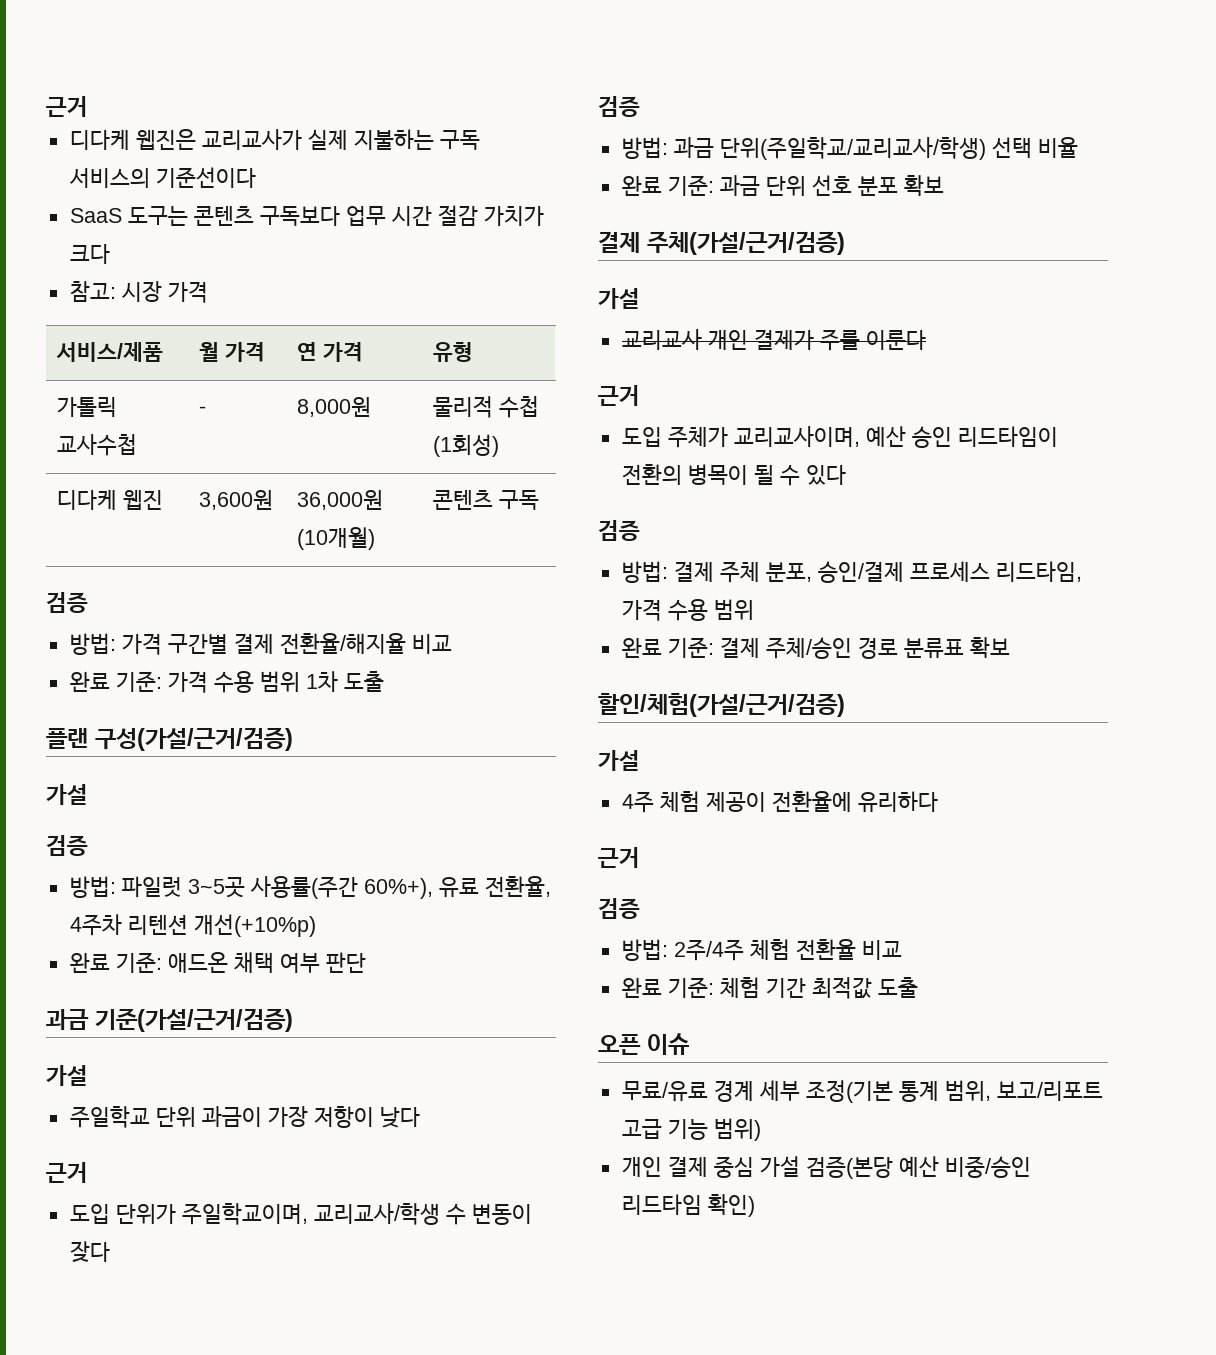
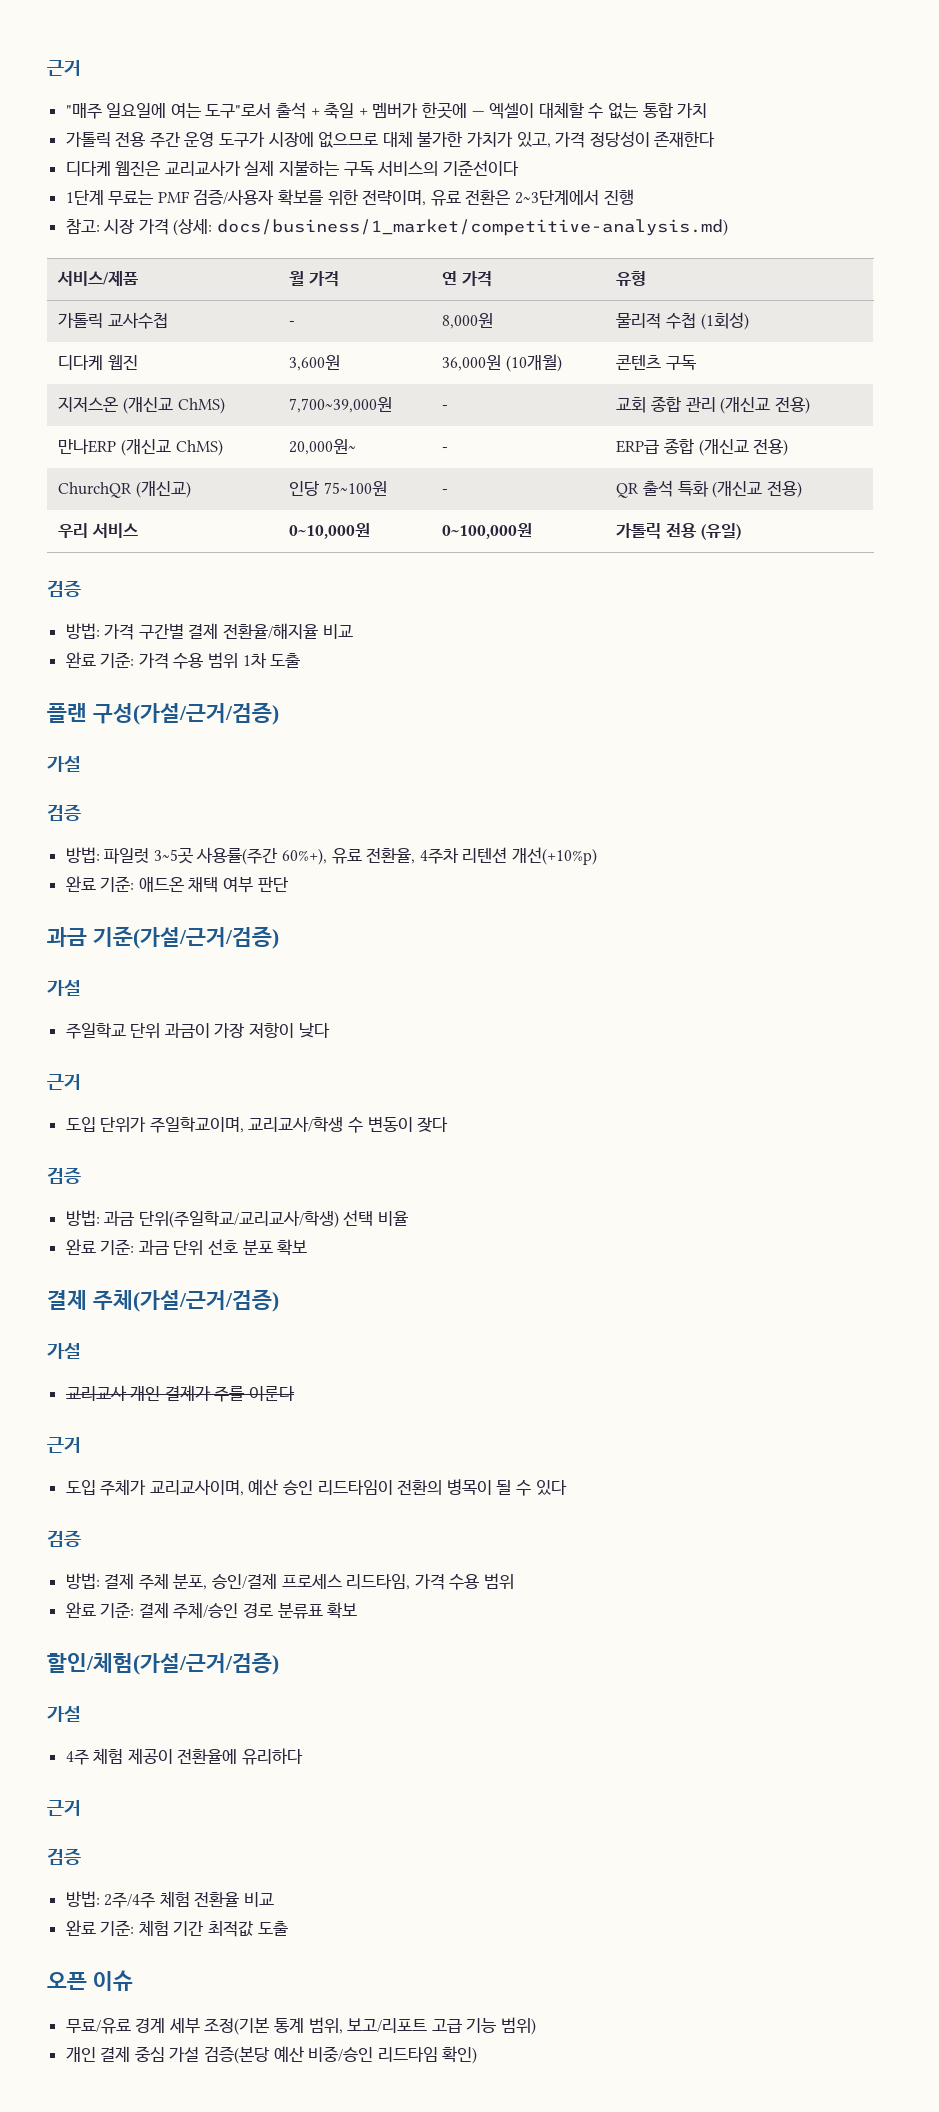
[46,96,88,117] 근거 -> [47,60,81,76] [65,102,708,119] [65,131,716,148] 근거 // "매주 일요일에 여는 도구"로서 출석 + 축일 + 멤버가 한곳에 — 엑셀이 대체할 수 없는 통합 가치 // 가톨릭 전용 주간 운영 도구가 시장에 없으므로 대체 불가한 가치가 있고, 가격 정당성이 존재한다
[69,205,544,226] [69,244,110,264] SaaS 도구는 콘텐츠 구독보다 업무 시간 절감 가치가 크다 -> [65,189,634,206] 1단계 무료는 PMF 검증/사용자 확보를 위한 전략이며, 유료 전환은 2~3단계에서 진행
(208, 292) none -> [173,219,729,236] (상세: docs/business/1_market/competitive-analysis.md)
(540, 500) none -> [58,397,225,414] [289,397,393,413] [442,405,449,410] [616,396,810,414] [58,439,223,456] [289,439,357,455] [442,447,449,452] [616,438,789,456] [58,481,191,498] [289,481,387,496] [442,489,449,494] [616,480,802,498] [58,523,138,538] [289,523,371,539] [442,523,533,539] [616,523,741,540] // 지저스온 (개신교 ChMS) | 7,700~39,000원 | - | 교회 종합 관리 (개신교 전용) // 만나ERP (개신교 ChMS) | 20,000원~ | - | ERP급 종합 (개신교 전용) // ChurchQR (개신교) | 인당 75~100원 | - | QR 출석 특화 (개신교 전용) // 우리 서비스 | 0~10,000원 | 0~100,000원 | 가톨릭 전용 (유일)

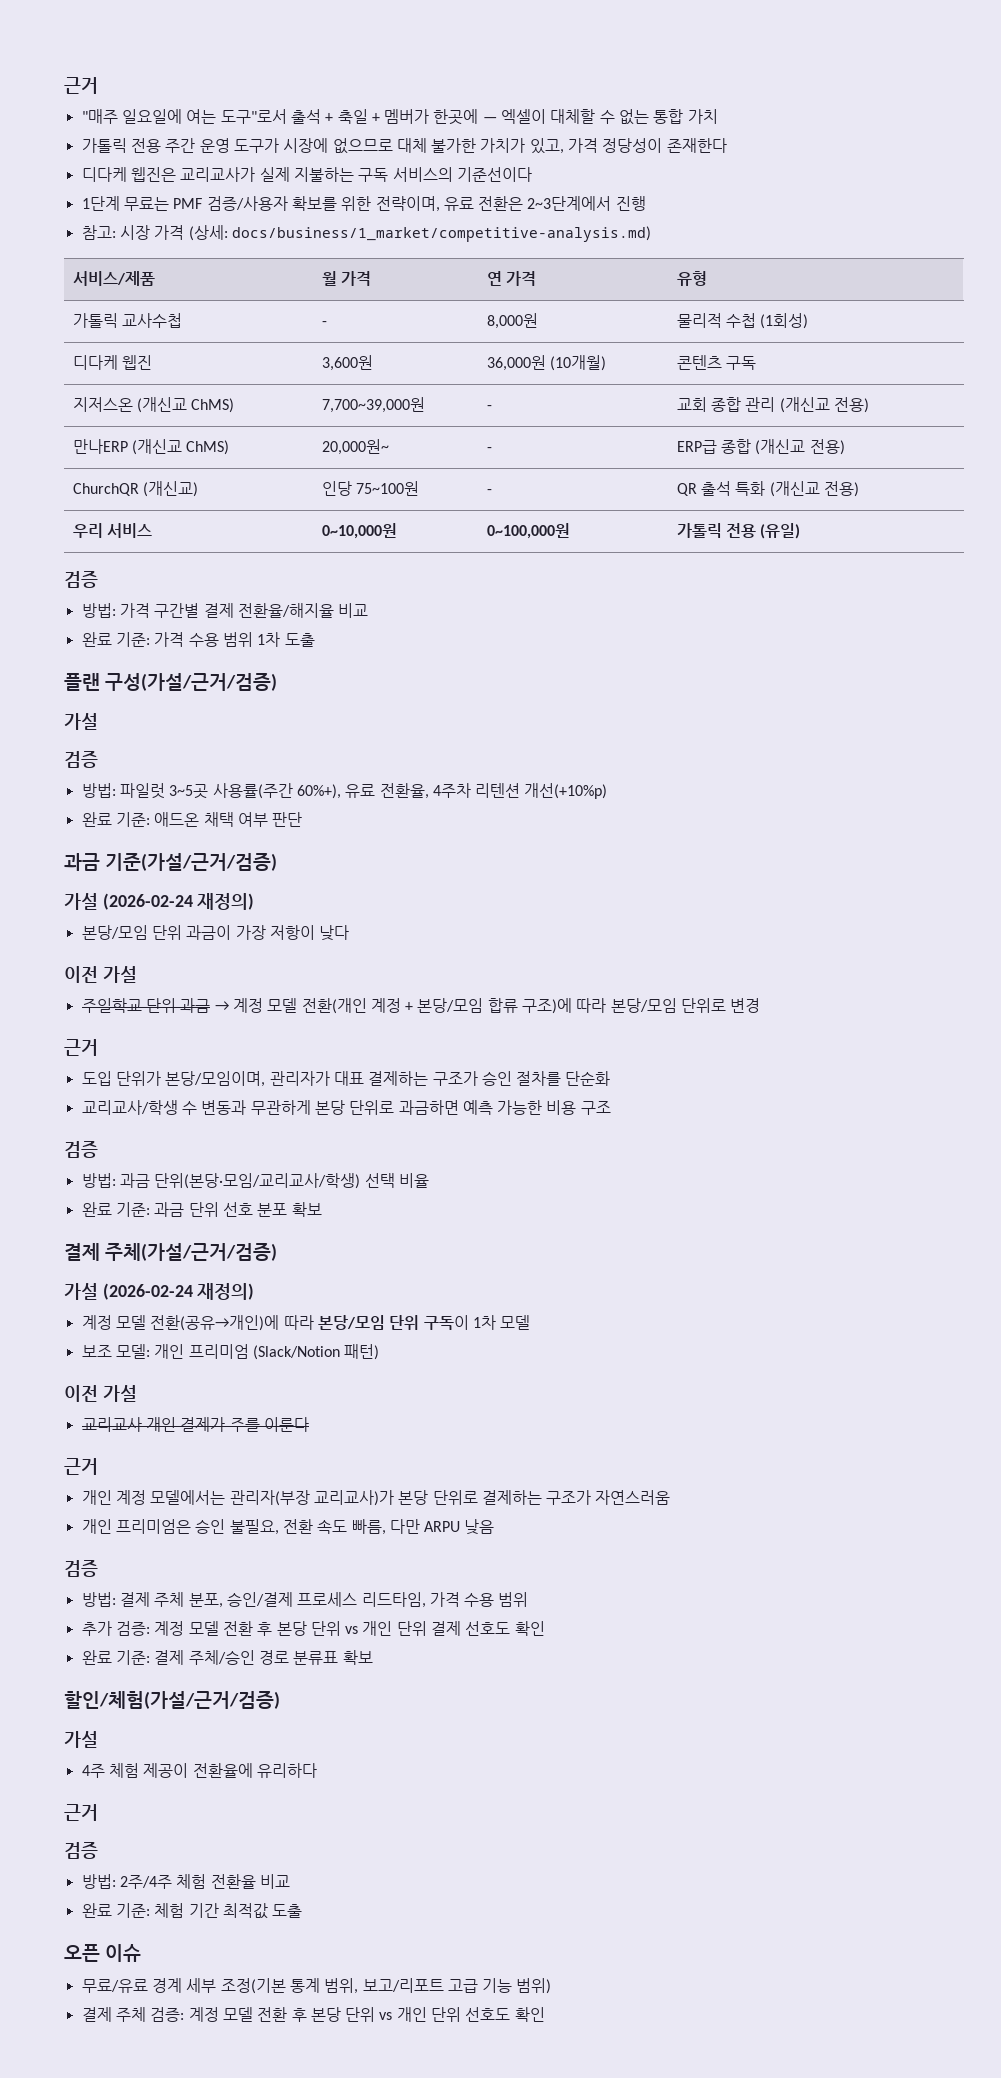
[65,1023,126,1039] // 주일학교 -> [102,893,255,910] [81,925,148,940] (2026-02-24 재정의) // 본당/모임
[47,1074,81,1090] [65,1116,449,1133] 근거 // 도입 단위가 주일학교이며, 교리교사/학생 수 변동이 잦다 -> [64,966,137,983] [81,998,761,1014] [64,1039,98,1056] [81,1071,611,1087] [81,1100,611,1115] 이전 가설 // 주일학교 단위 과금 → 계정 모델 전환(개인 계정 + 본당/모임 합류 구조)에 따라 본당/모임 단위로 변경 // 근거 // 도입 단위가 본당/모임이며, 관리자가 대표 결제하는 구조가 승인 절차를 단순화 // 교리교사/학생 수 변동과 무관하게 본당 단위로 과금하면 예측 가능한 비용 구조
[138,1210,339,1228] 단위(주일학교/교리교사/학생) -> [154,1173,361,1189] 단위(본당·모임/교리교사/학생)
(81, 1351) none -> [102,1283,255,1300] [81,1315,531,1331] [81,1344,380,1360] [64,1385,137,1402] (2026-02-24 재정의) // 계정 모델 전환(공유→개인)에 따라 본당/모임 단위 구독이 1차 모델 // 보조 모델: 개인 프리미엄 (Slack/Notion 패턴) // 이전 가설
[65,1479,567,1496] 도입 주체가 교리교사이며, 예산 승인 리드타임이 전환의 병목이 될 수 있다 -> [81,1490,671,1506] [81,1519,495,1535] 개인 계정 모델에서는 관리자(부장 교리교사)가 본당 단위로 결제하는 구조가 자연스러움 // 개인 프리미엄은 승인 불필요, 전환 속도 빠름, 다만 ARPU 낮음
(515, 1581) none -> [81,1621,545,1636] // 추가 검증: 계정 모델 전환 후 본당 단위 vs 개인 단위 결제 선호도 확인
[65,2046,478,2064] 개인 결제 중심 가설 검증(본당 예산 비중/승인 리드타임 확인) -> [81,2007,545,2022] 결제 주체 검증: 계정 모델 전환 후 본당 단위 vs 개인 단위 선호도 확인

